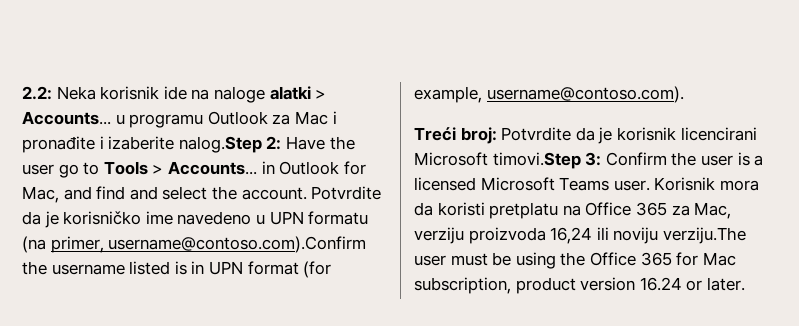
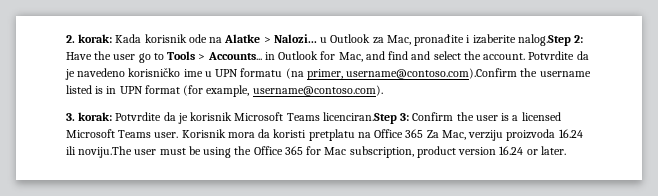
[22,86,327,103] [22,111,337,128] 2.2: Neka korisnik ide na naloge alatki > Accounts... u programu Outlook za Mac i -> [66,34,411,45] 2. korak: Kada korisnik ode na Alatke > Nalozi... u Outlook za Mac,
(59, 219) none -> [77,68,126,77] navedeno
[177,211,252,225] navedeno -> (203, 73) none
[414,127,497,144] Treći broj: -> [66,112,113,121] 3. korak:
[680,127,757,141] [414,152,581,169] licencirani Microsoft timovi.Step -> [234,112,397,124] Microsoft Teams licenciran.Step
[671,205,690,216] za -> [426,130,439,138] Za
[550,227,746,244] 16,24 ili noviju verziju.The -> [558,129,583,138] [66,146,133,158] 16.24 ili noviju.The

